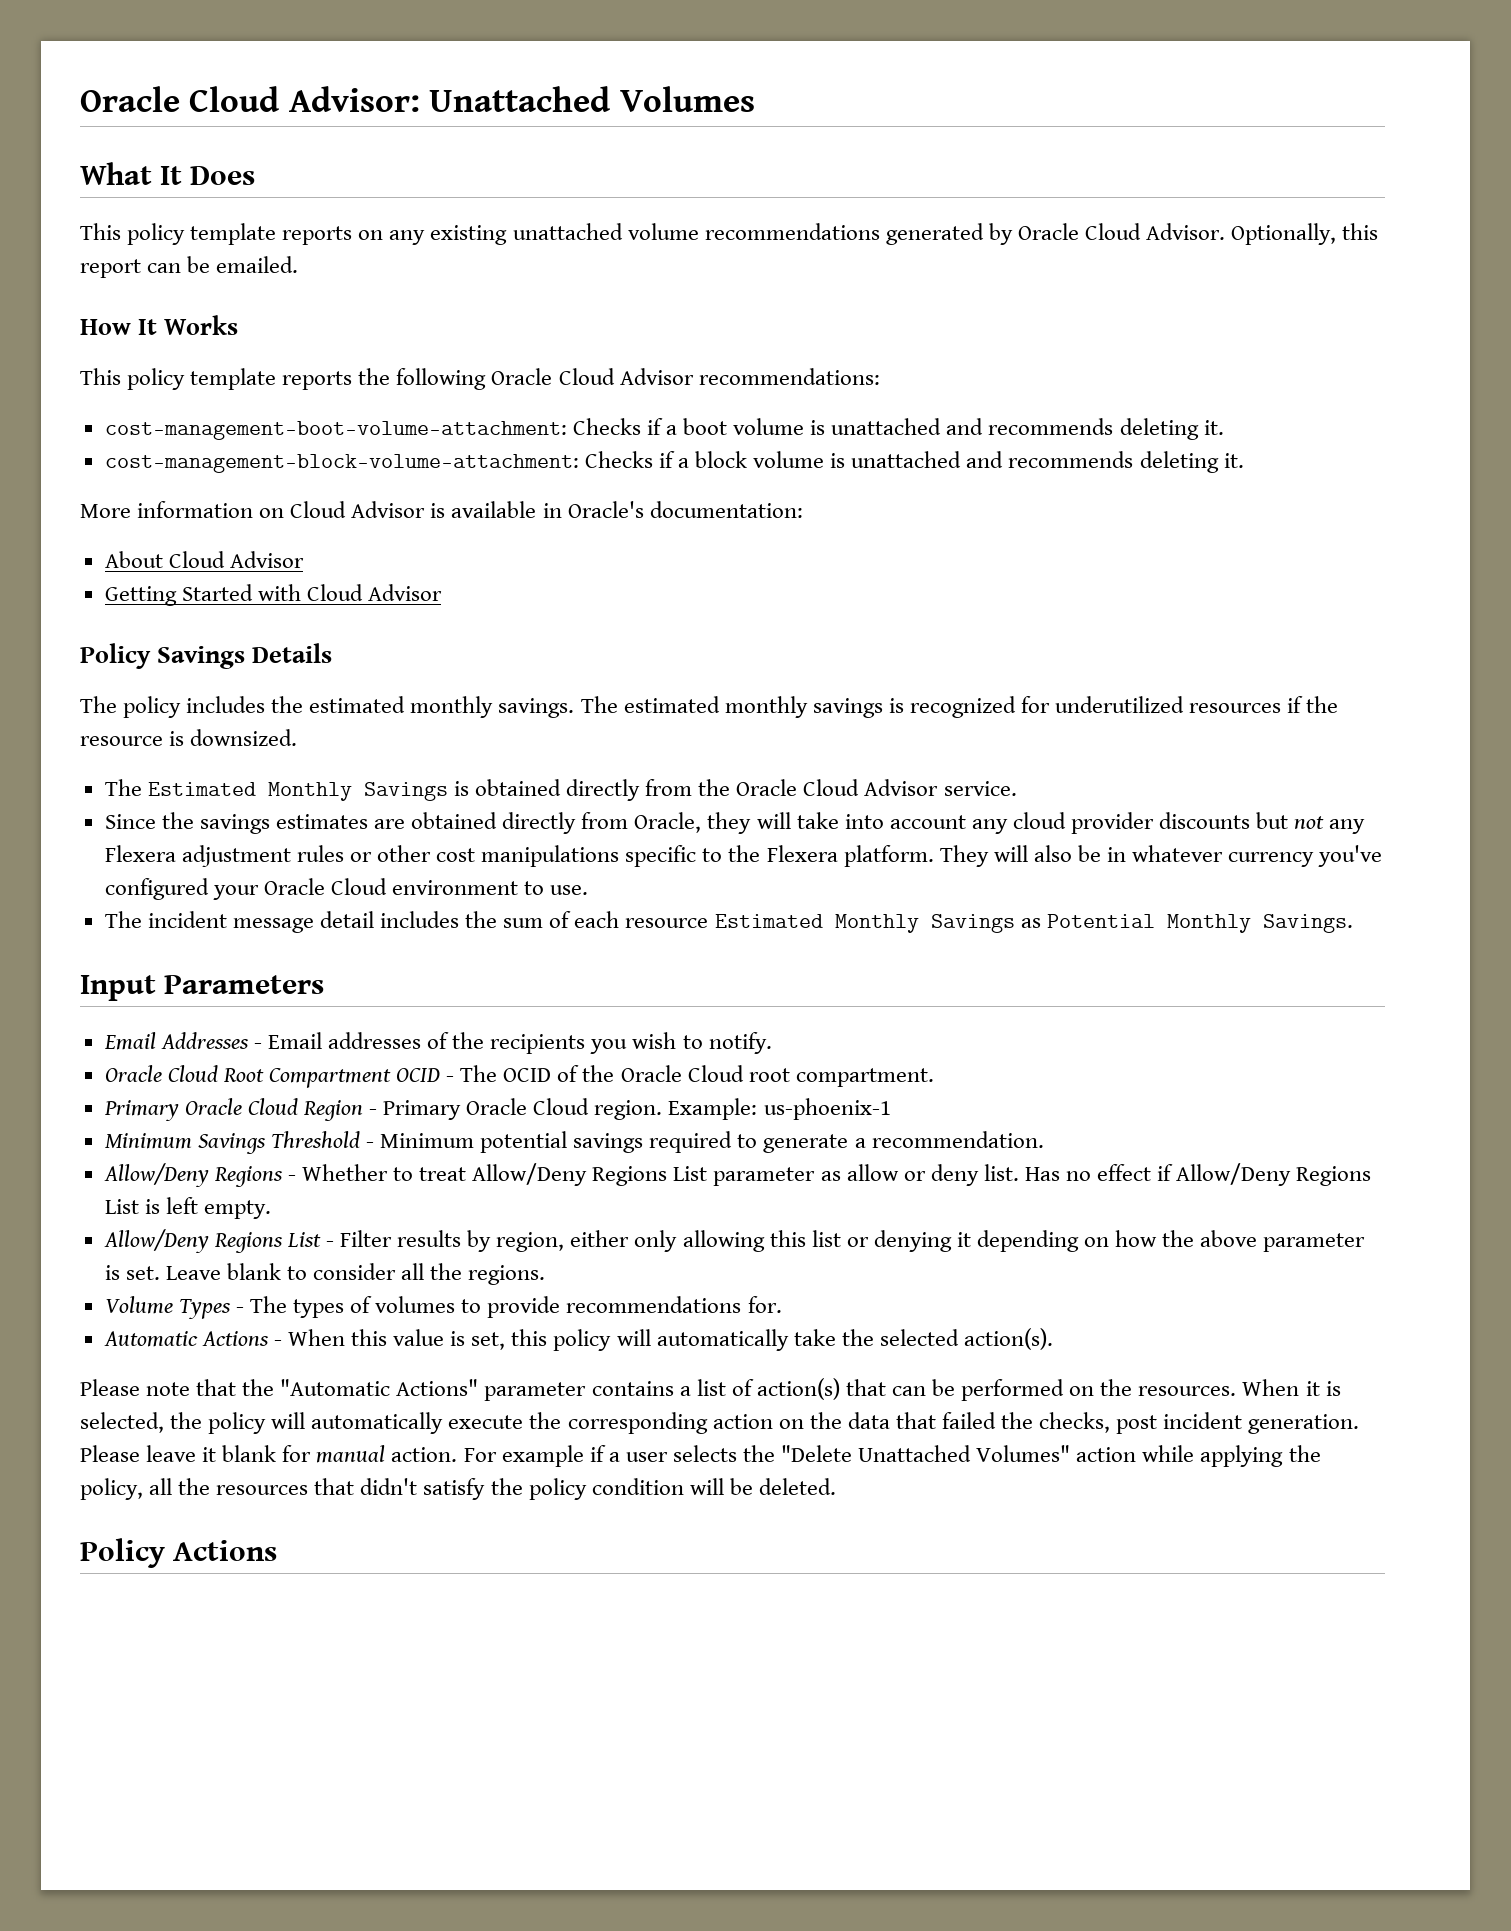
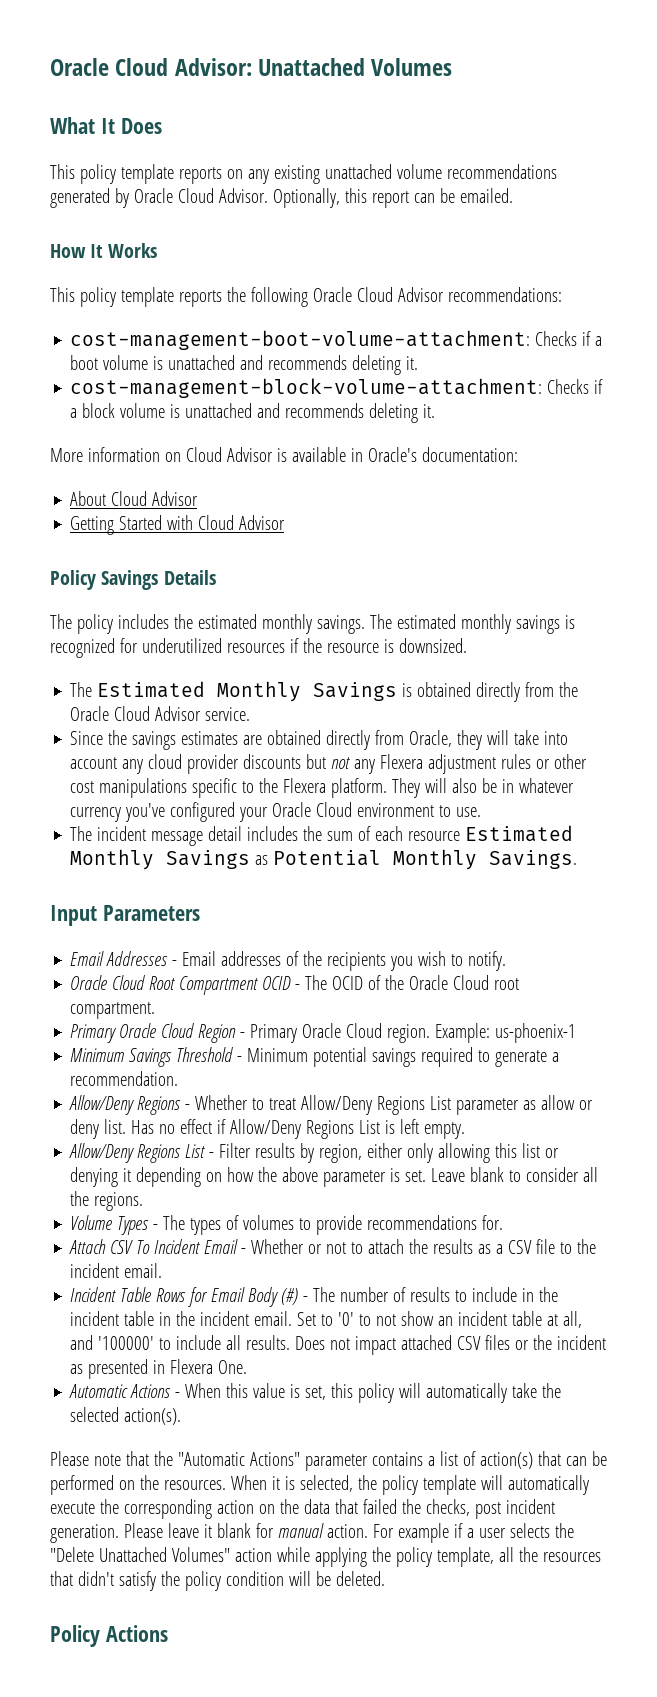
(782, 1304) none -> [69,1239,597,1254] [70,1263,163,1278] [70,1287,559,1307] [70,1311,583,1328] [70,1335,607,1355] [70,1359,248,1379] // Attach CSV To Incident Email - Whether or not to attach the results as a CSV file to the incident email. // Incident Table Rows for Email Body (#) - The number of results to include in the incident table in the incident email. Set to '0' to not show an incident table at all, and '100000' to include all results. Does not impact attached CSV files or the incident as presented in Flexera One.
(267, 1423) none -> [422,1475,476,1495] template
[80,1478,143,1500] policy, -> [395,1547,494,1567] policy template,

